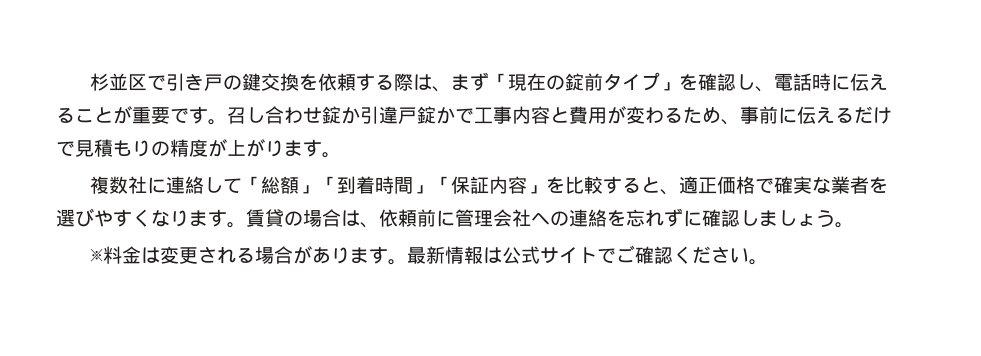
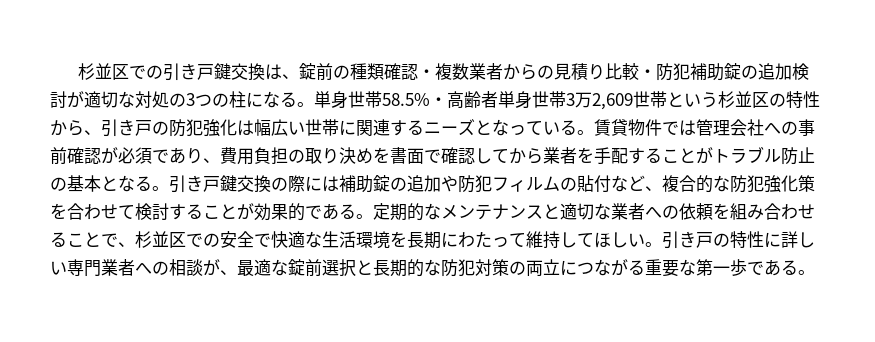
[90,72,889,92] [56,106,892,125] [56,139,341,158] [90,176,889,195] [56,208,854,228] [90,245,750,265] 杉並区で引き戸の鍵交換を依頼する際は、まず「現在の錠前タイプ」を確認し、電話時に伝えることが重要です。召し合わせ錠か引違戸錠かで工事内容と費用が変わるため、事前に伝えるだけで見積もりの精度が上がります。 // 複数社に連絡して「総額」「到着時間」「保証内容」を比較すると、適正価格で確実な業者を選びやすくなります。賃貸の場合は、依頼前に管理会社への連絡を忘れずに確認しましょう。 // ※料金は変更される場合があります。最新情報は公式サイトでご確認ください -> [77,63,809,81] [50,91,820,110] [50,119,815,137] [50,146,815,165] [50,175,815,193] [50,203,815,221] [50,231,815,249] [50,259,798,277] 杉並区での引き戸鍵交換は、錠前の種類確認・複数業者からの見積り比較・防犯補助錠の追加検討が適切な対処の3つの柱になる。単身世帯58.5%・高齢者単身世帯3万2,609世帯という杉並区の特性から、引き戸の防犯強化は幅広い世帯に関連するニーズとなっている。賃貸物件では管理会社への事前確認が必須であり、費用負担の取り決めを書面で確認してから業者を手配することがトラブル防止の基本となる。引き戸鍵交換の際には補助錠の追加や防犯フィルムの貼付など、複合的な防犯強化策を合わせて検討することが効果的である。定期的なメンテナンスと適切な業者への依頼を組み合わせることで、杉並区での安全で快適な生活環境を長期にわたって維持してほしい。引き戸の特性に詳しい専門業者への相談が、最適な錠前選択と長期的な防犯対策の両立につながる重要な第一歩である

